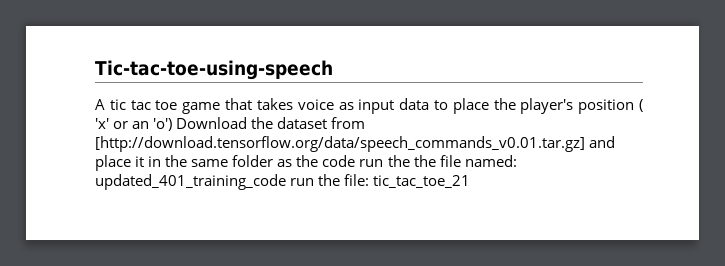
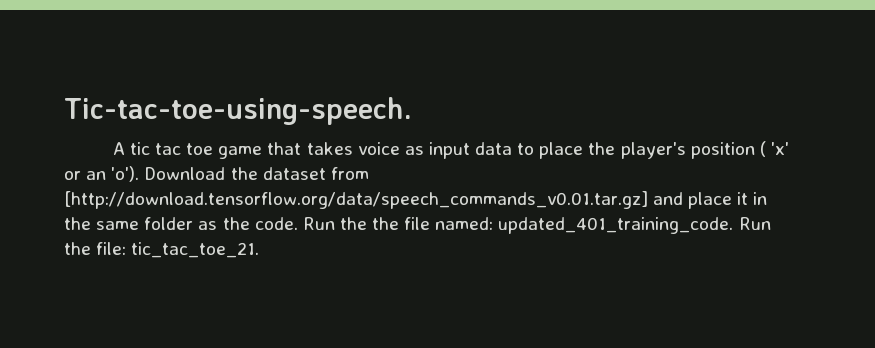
[95,60,333,80] Tic-tac-toe-using-speech -> [64,97,412,125] Tic-tac-toe-using-speech.
[153,118,173,131] 'o') -> [111,166,140,182] 'o').
[322,155,384,167] code run -> [254,217,335,230] code. Run
[95,174,315,190] updated_401_training_code run -> [498,217,771,234] updated_401_training_code. Run
[373,175,471,188] tic_tac_toe_21 -> [131,242,260,258] tic_tac_toe_21.

